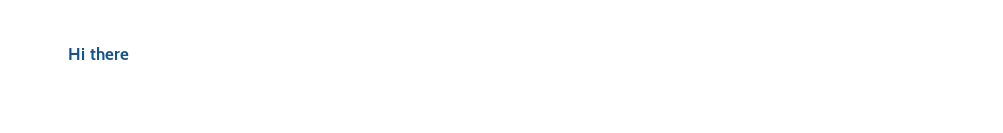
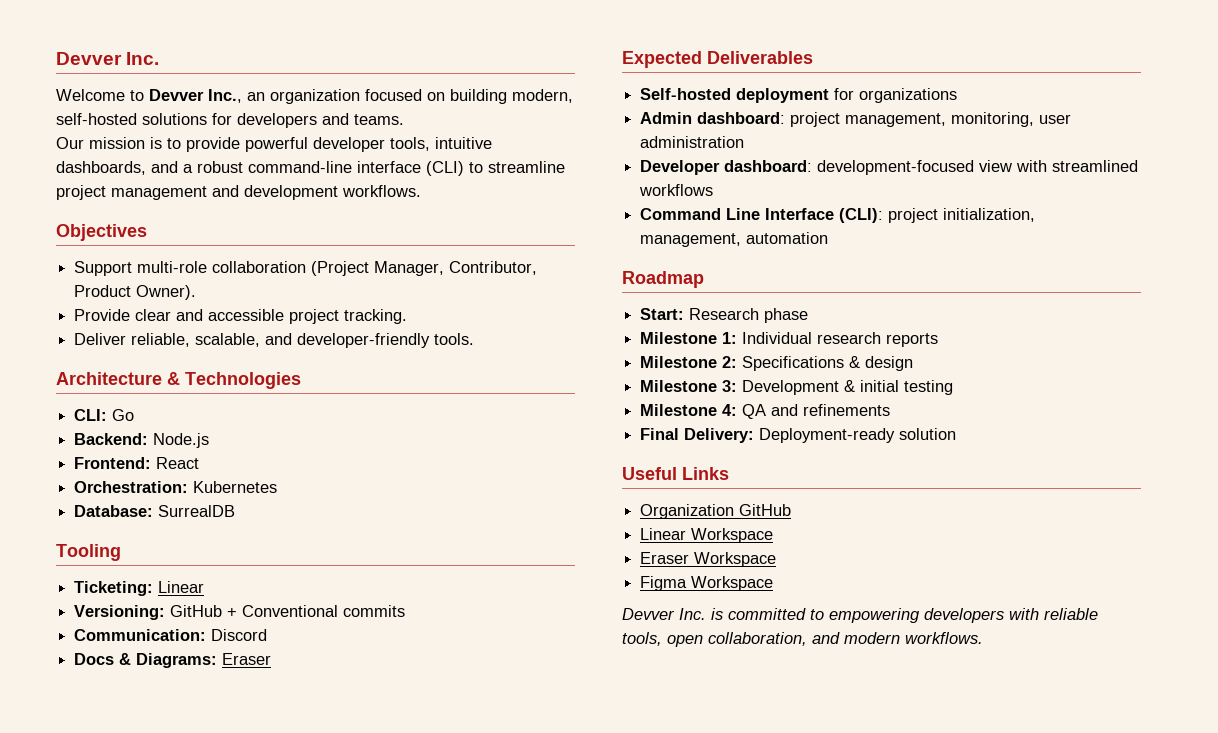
[68,47,129,60] Hi there -> [56,52,160,65] [56,89,573,104] [56,113,404,128] [56,137,492,152] [56,161,565,176] [56,185,421,200] [56,224,147,241] [74,261,538,276] [74,285,197,300] [74,309,408,324] [74,333,475,348] [56,372,301,389] [74,409,135,421] [74,433,210,448] [74,457,200,469] [74,481,278,493] [74,505,236,517] [56,544,121,561] [74,581,205,596] [74,605,406,620] [74,629,268,641] [74,653,272,668] [622,51,813,68] [640,88,958,103] [640,112,1072,127] [640,136,745,148] [640,160,1139,175] [639,184,714,196] [640,208,1036,223] [640,232,829,247] [622,271,704,288] [640,308,809,323] [640,332,939,347] [640,356,914,371] [640,380,954,395] [640,404,891,419] [640,428,957,443] [622,467,729,480] [640,504,792,519] [640,528,774,543] [640,552,777,567] [640,576,774,591] [622,608,1098,623] [622,632,983,647] Devver Inc. // Welcome to Devver Inc., an organization focused on building modern, self-hosted solutions for developers and teams. // Our mission is to provide powerful developer tools, intuitive dashboards, and a robust command-line interface (CLI) to streamline project management and development workflows. // Objectives // Support multi-role collaboration (Project Manager, Contributor, Product Owner). // Provide clear and accessible project tracking. // Deliver reliable, scalable, and developer-friendly tools. // Architecture & Technologies // CLI: Go // Backend: Node.js // Frontend: React // Orchestration: Kubernetes // Database: SurrealDB // Tooling // Ticketing: Linear // Versioning: GitHub + Conventional commits // Communication: Discord // Docs & Diagrams: Eraser // Expected Deliverables // Self-hosted deployment for organizations // Admin dashboard: project management, monitoring, user administration // Developer dashboard: development-focused view with streamlined workflows // Command Line Interface (CLI): project initialization, management, automation // Roadmap // Start: Research phase // Milestone 1: Individual research reports // Milestone 2: Specifications & design // Milestone 3: Development & initial testing // Milestone 4: QA and refinements // Final Delivery: Deployment-ready solution // Useful Links // Organization GitHub // Linear Workspace // Eraser Workspace // Figma Workspace // Devver Inc. is committed to empowering developers with reliable tools, open collaboration, and modern workflows.

